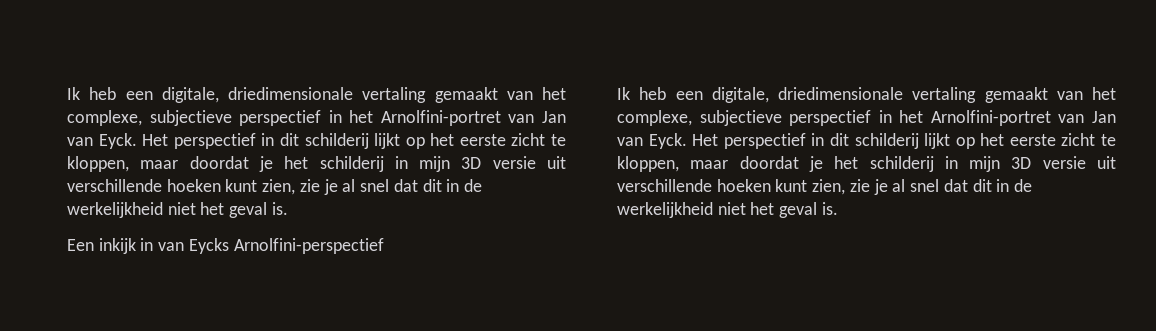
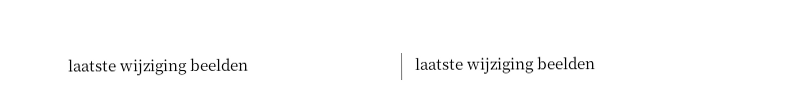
[67,87,566,103] [67,110,566,126] [67,133,566,149] [67,156,566,172] [67,179,482,195] [67,202,288,218] [67,238,384,254] [617,87,1116,103] [617,110,1116,126] [617,133,1116,149] [617,156,1116,172] [617,179,1032,195] [617,202,838,218] Ik heb een digitale, driedimensionale vertaling gemaakt van het complexe, subjectieve perspectief in het Arnolfini-portret van Jan van Eyck. Het perspectief in dit schilderij lijkt op het eerste zicht te kloppen, maar doordat je het schilderij in mijn 3D versie uit verschillende hoeken kunt zien, zie je al snel dat dit in de werkelijkheid niet het geval is. // Een inkijk in van Eycks Arnolfini-perspectief // Ik heb een digitale, driedimensionale vertaling gemaakt van het complexe, subjectieve perspectief in het Arnolfini-portret van Jan van Eyck. Het perspectief in dit schilderij lijkt op het eerste zicht te kloppen, maar doordat je het schilderij in mijn 3D versie uit verschillende hoeken kunt zien, zie je al snel dat dit in de werkelijkheid niet het geval is. -> [68,57,250,76] [415,56,597,74] laatste wijziging beelden // laatste wijziging beelden

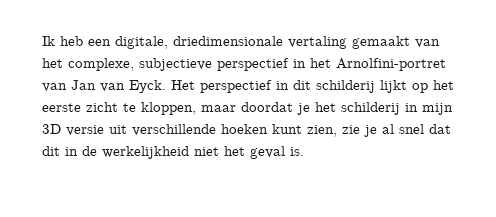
[68,57,250,76] [415,56,597,74] laatste wijziging beelden // laatste wijziging beelden -> [42,36,440,49] [42,58,446,71] [42,80,454,93] [42,102,453,115] [42,124,451,137] [42,146,304,159] Ik heb een digitale, driedimensionale vertaling gemaakt van het complexe, subjectieve perspectief in het Arnolfini-portret van Jan van Eyck. Het perspectief in dit schilderij lijkt op het eerste zicht te kloppen, maar doordat je het schilderij in mijn 3D versie uit verschillende hoeken kunt zien, zie je al snel dat dit in de werkelijkheid niet het geval is.

